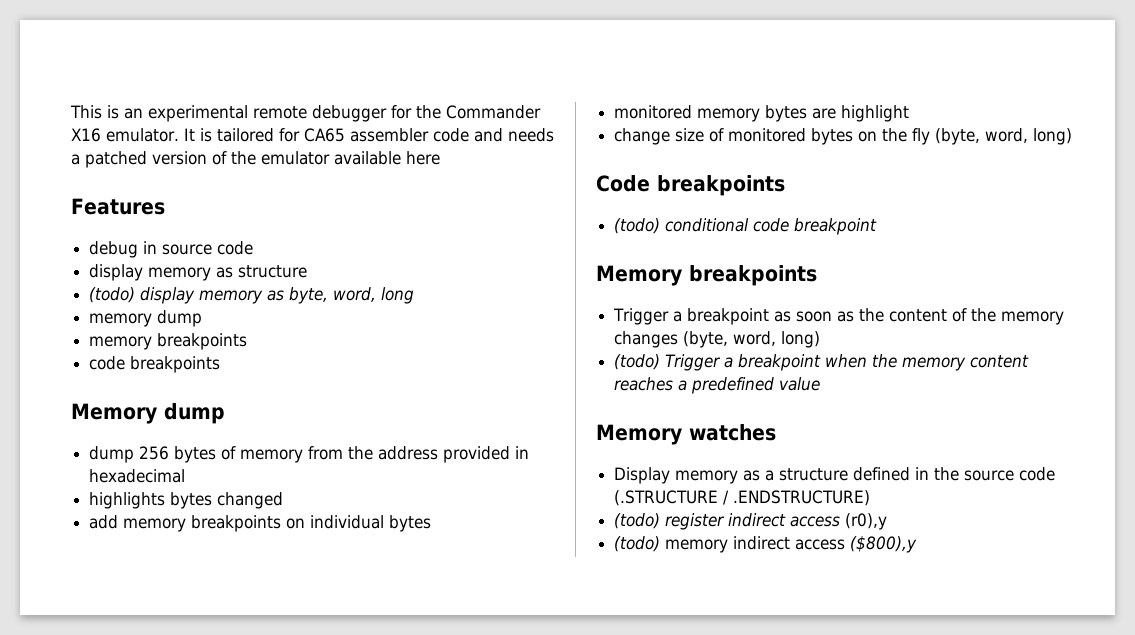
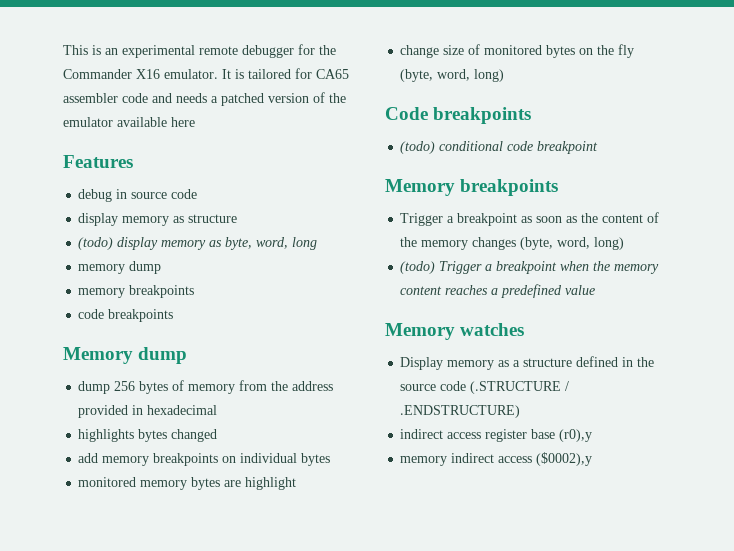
[614,513,841,530] (todo) register indirect access -> [400,429,556,442] indirect access register base
[614,536,661,552] (todo) -> (593, 435) none
[850,536,918,553] ($800),y -> [536,452,593,466] ($0002),y

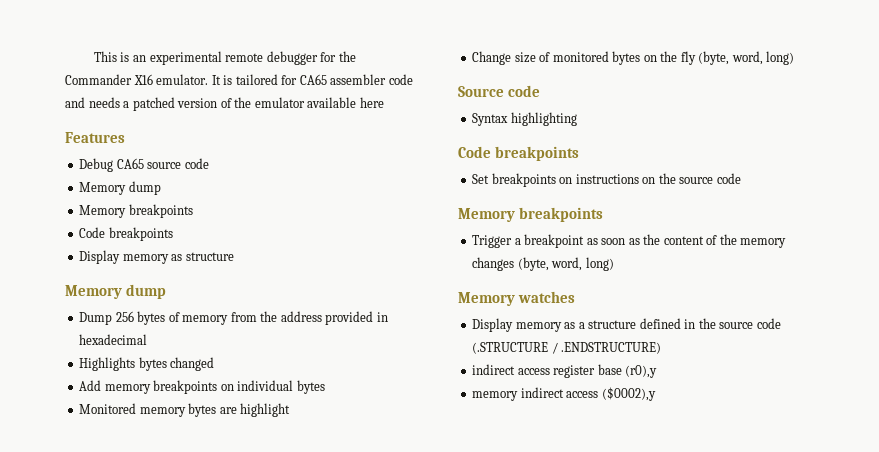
[78,189,198,202] [78,213,238,226] [78,237,318,250] [78,261,162,274] [78,285,195,298] [78,309,174,322] [63,347,188,364] [78,381,111,394] debug in source code // display memory as structure // (todo) display memory as byte, word, long // memory dump // memory breakpoints // code breakpoints // Memory dump // dump -> [79,158,209,172] [79,181,161,195] [79,204,193,218] [79,227,173,241] [79,250,234,264] [65,284,167,299] [79,312,113,325] Debug CA65 source code // Memory dump // Memory breakpoints // Code breakpoints // Display memory as structure // Memory dump // Dump
[78,429,135,442] highlights -> [79,357,136,371] Highlights
[78,453,99,463] add -> [79,380,102,391] Add
[78,477,137,487] monitored -> [79,403,137,414] Monitored
[400,45,440,58] change -> [472,51,512,65] Change
[385,107,532,124] [400,141,599,154] Code breakpoints // (todo) conditional code breakpoint -> [458,85,541,97] [472,112,577,126] [458,146,580,161] [472,173,741,187] Source code // Syntax highlighting // Code breakpoints // Set breakpoints on instructions on the source code
[400,261,660,274] [400,284,596,298] // (todo) Trigger a breakpoint when the memory content reaches a predefined value -> (614, 264) none

